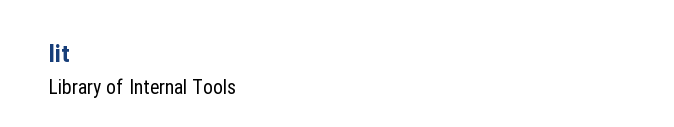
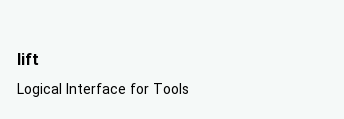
[49,44,70,62] [49,78,187,98] lit // Library of Internal -> [17,53,39,65] [17,83,149,97] lift // Logical Interface for

